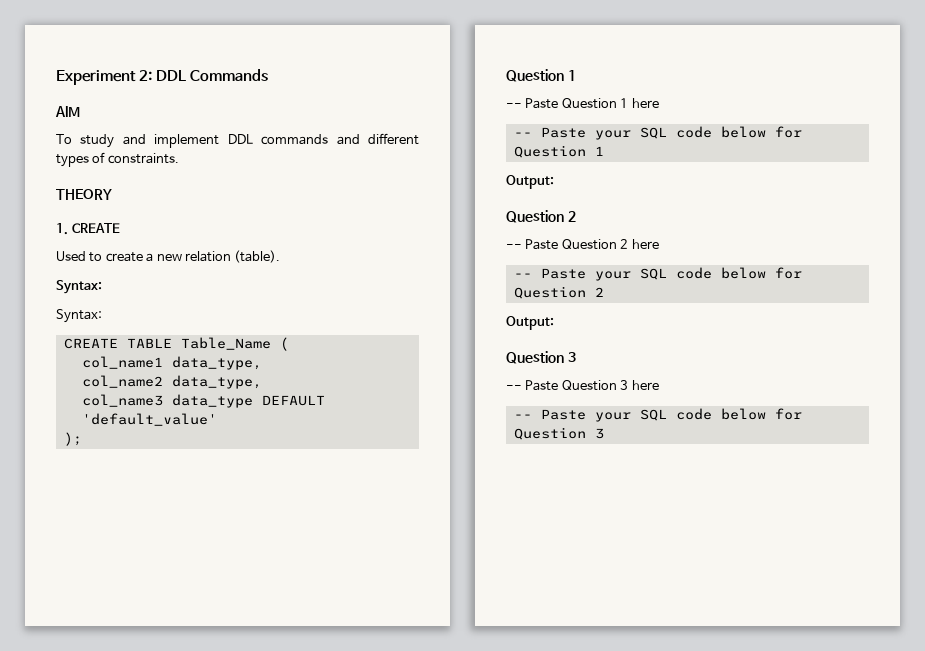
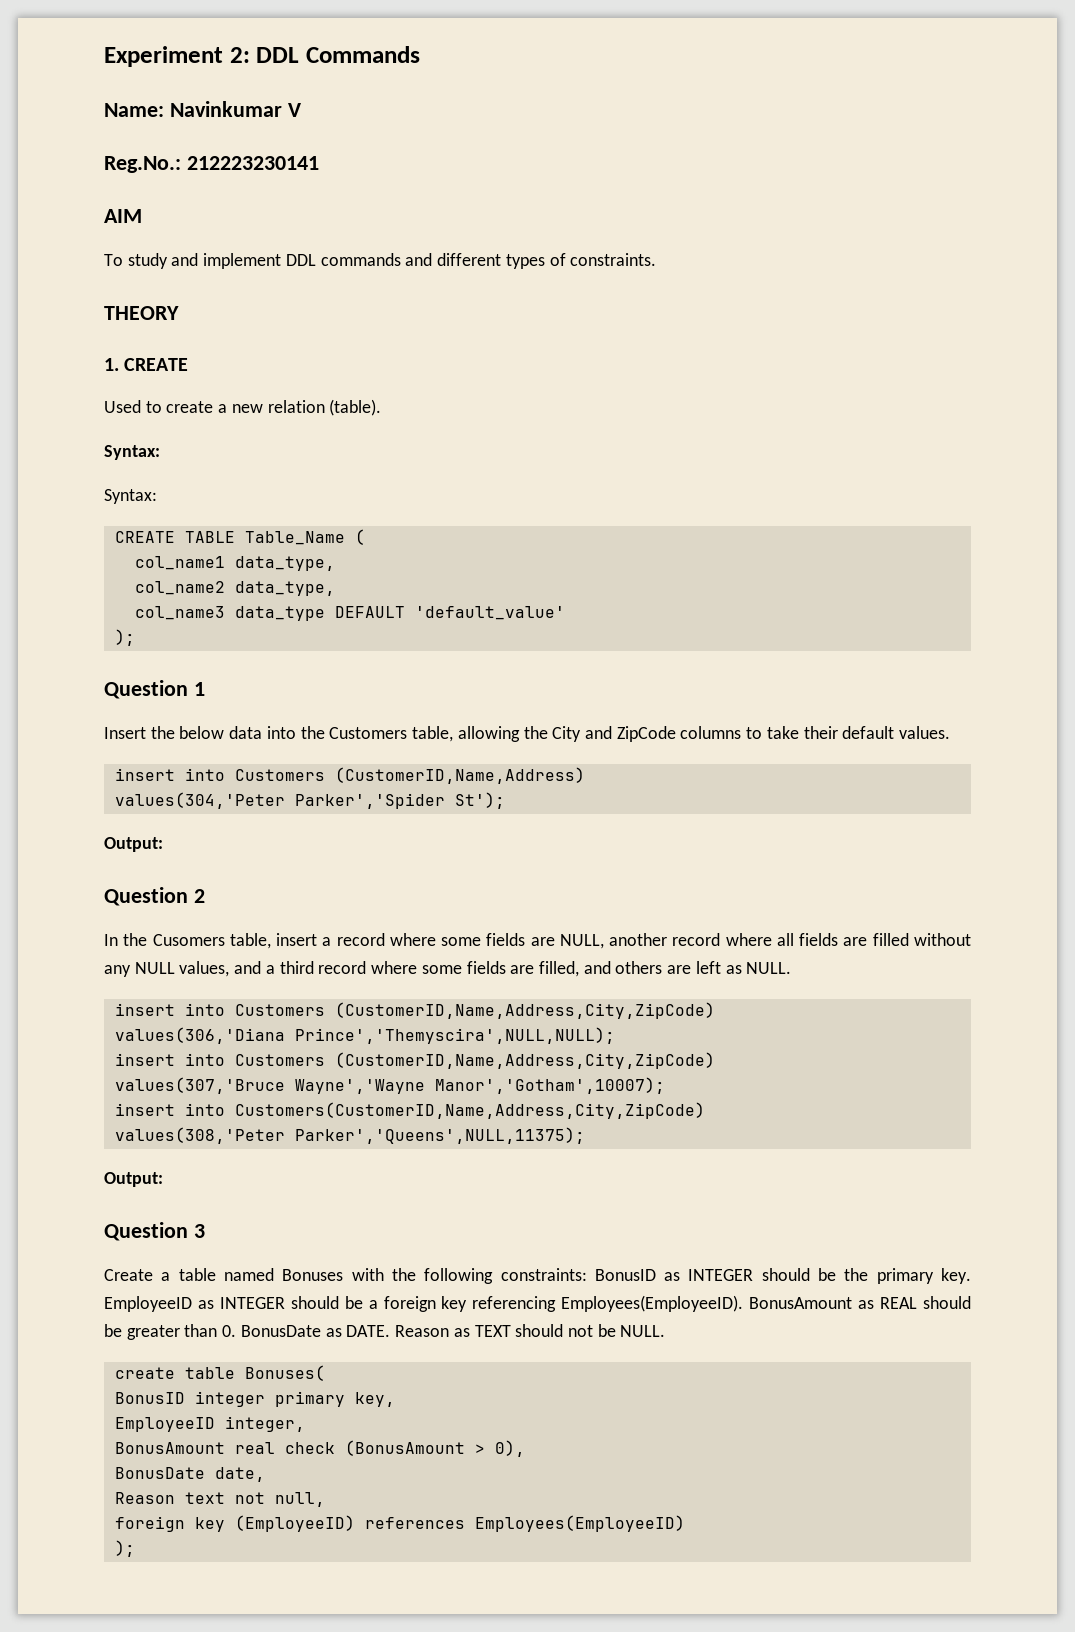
(268, 75) none -> [104,101,301,117] [104,156,319,173] // Name: Navinkumar V // Reg.No.: 212223230141
[506,98,659,109] [513,126,802,140] [513,145,604,158] [506,175,554,189] [506,210,576,223] [506,239,659,250] [513,267,802,281] [513,286,604,299] [506,316,554,330] [506,351,576,364] [506,380,659,391] [513,408,802,422] [513,427,604,440] -- Paste Question 1 here // -- Paste your SQL code below for Question 1 // Output: // Question 2 // -- Paste Question 2 here // -- Paste your SQL code below for Question 2 // Output: // Question 3 // -- Paste Question 3 here // -- Paste your SQL code below for Question 3 -> [104,726,951,742] [114,767,585,784] [114,792,505,809] [104,837,163,852] [104,887,205,906] [104,933,972,949] [104,961,792,977] [114,1002,715,1019] [114,1027,615,1044] [114,1052,715,1069] [114,1077,665,1094] [114,1102,705,1119] [114,1127,585,1144] [104,1172,163,1187] [104,1222,205,1241] [104,1268,971,1284] [104,1295,971,1312] [104,1324,666,1340] [114,1365,325,1381] [114,1391,395,1407] [114,1416,305,1432] [114,1440,525,1457] [114,1467,265,1482] [114,1492,325,1507] [114,1515,685,1532] [114,1540,135,1557] Insert the below data into the Customers table, allowing the City and ZipCode columns to take their default values. // insert into Customers (CustomerID,Name,Address) // values(304,'Peter Parker','Spider St'); // Output: // Question 2 // In the Cusomers table, insert a record where some fields are NULL, another record where all fields are filled without any NULL values, and a third record where some fields are filled, and others are left as NULL. // insert into Customers (CustomerID,Name,Address,City,ZipCode) // values(306,'Diana Prince','Themyscira',NULL,NULL); // insert into Customers (CustomerID,Name,Address,City,ZipCode) // values(307,'Bruce Wayne','Wayne Manor','Gotham',10007); // insert into Customers(CustomerID,Name,Address,City,ZipCode) // values(308,'Peter Parker','Queens',NULL,11375); // Output: // Question 3 // Create a table named Bonuses with the following constraints: BonusID as INTEGER should be the primary key. EmployeeID as INTEGER should be a foreign key referencing Employees(EmployeeID). BonusAmount as REAL should be greater than 0. BonusDate as DATE. Reason as TEXT should not be NULL. // create table Bonuses( // BonusID integer primary key, // EmployeeID integer, // BonusAmount real check (BonusAmount > 0), // BonusDate date, // Reason text not null, // foreign key (EmployeeID) references Employees(EmployeeID) // );

